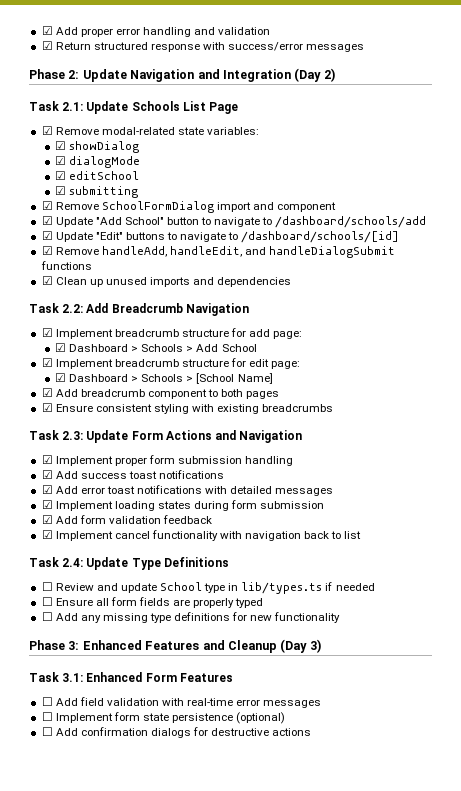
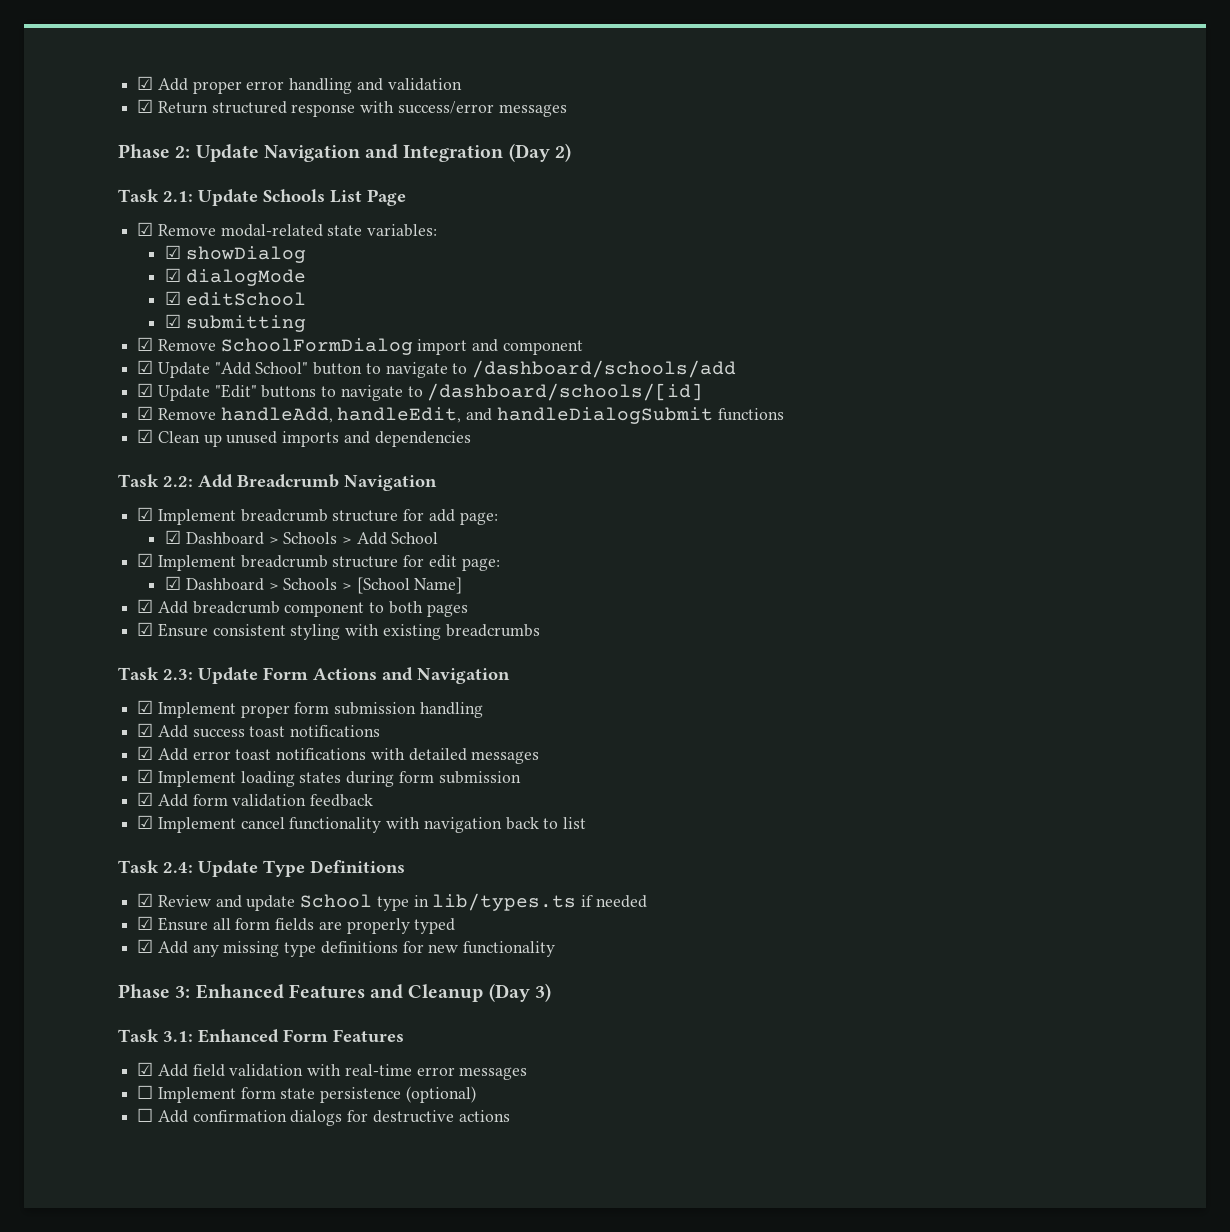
[41,582,53,591] ☐ -> [137,893,154,907] ☑
[41,597,53,606] ☐ -> [137,916,154,930] ☑
[41,612,53,621] ☐ -> [137,939,154,953] ☑
[41,697,53,706] ☐ -> [137,1062,154,1076] ☑

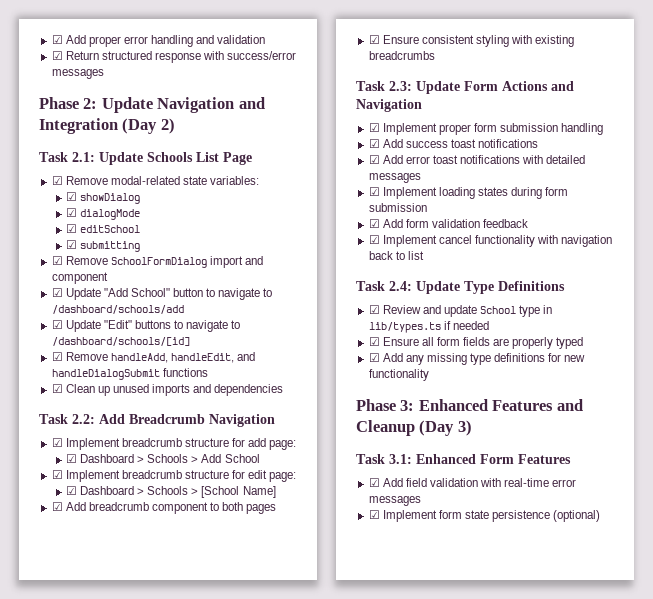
[137,1085,154,1099] ☐ -> [368,510,380,519] ☑
[137,1108,510,1126] // ☐ Add confirmation dialogs for destructive actions -> (601, 516) none

